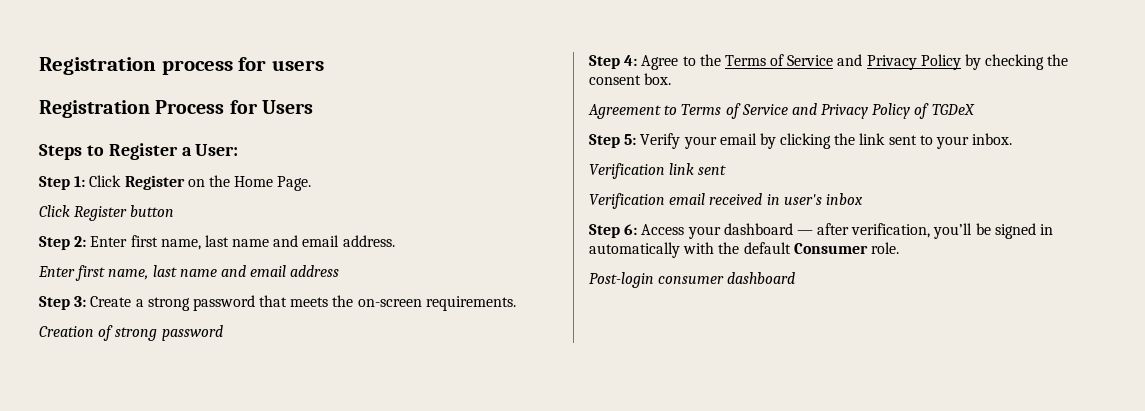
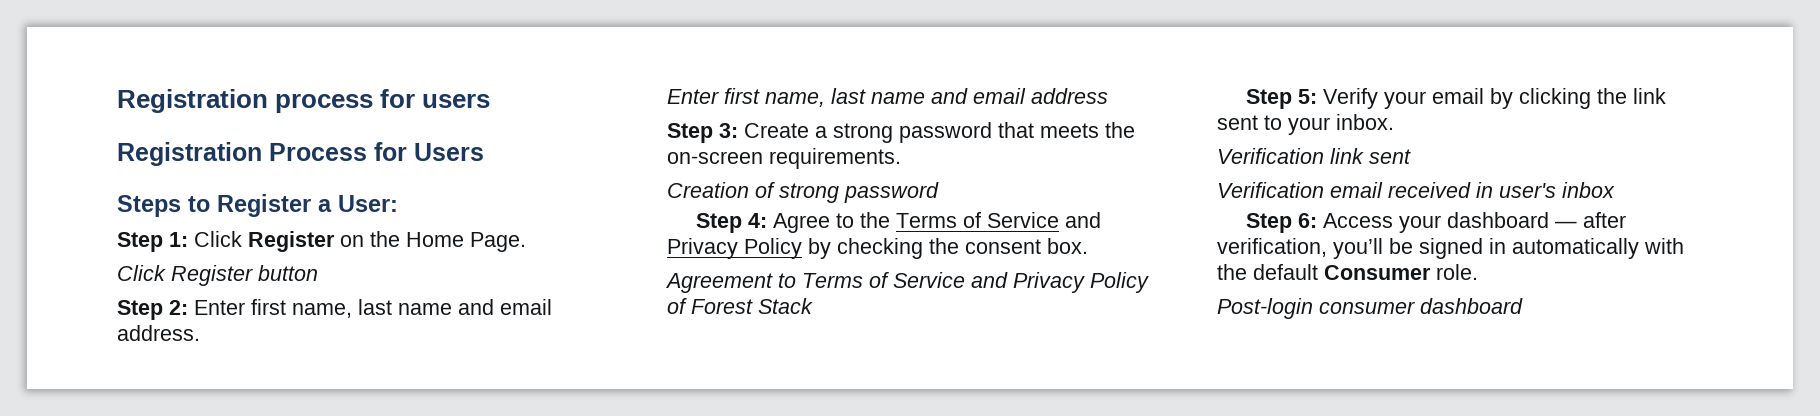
[931,104,975,115] TGDeX -> [691,298,813,314] Forest Stack

